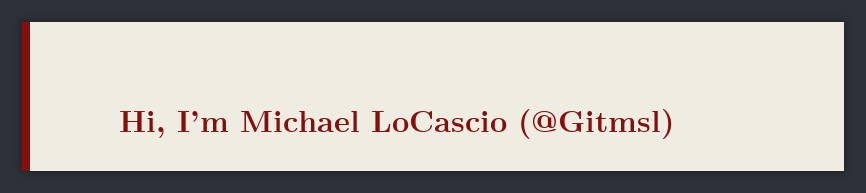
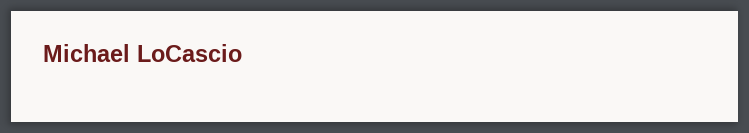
[119,111,229,138] Hi, I’m -> (43, 53) none
[518,109,674,139] (@Gitmsl) -> (242, 53) none

